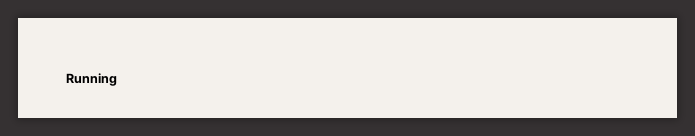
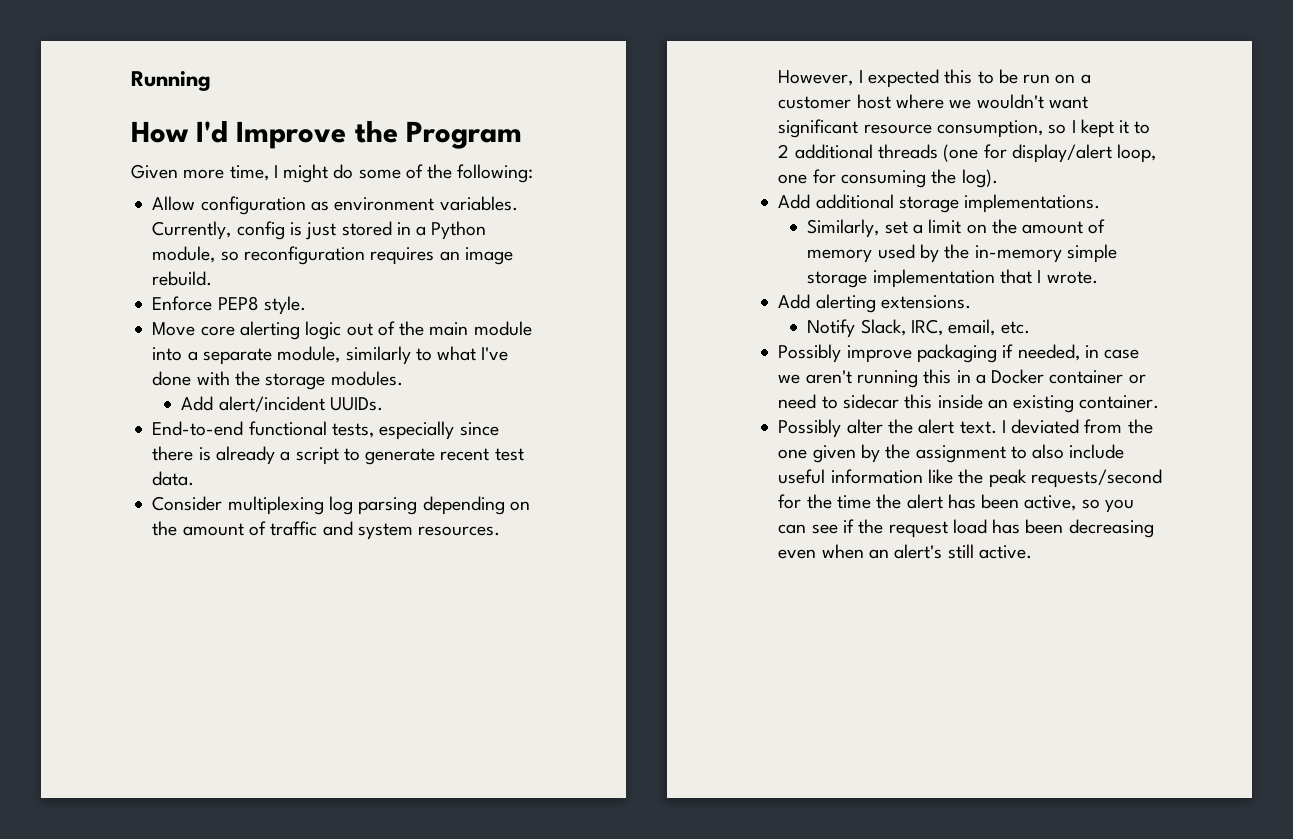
(117, 79) none -> [131,121,522,149] [131,164,534,183] [152,196,518,215] [152,221,487,240] [152,246,513,265] [152,271,213,286] [152,296,306,315] [152,321,532,340] [152,346,509,365] [152,371,403,390] [181,396,383,412] [152,421,499,440] [152,446,524,465] [152,471,195,486] [152,496,530,515] [152,521,501,540] [778,69,1091,88] [778,94,1088,109] [778,119,1151,138] [778,144,1157,163] [778,169,998,188] [778,194,1101,213] [807,219,1106,238] [807,244,1117,263] [807,269,1098,288] [778,294,971,313] [807,319,1030,338] [778,344,1140,363] [778,369,1146,388] [778,394,1160,413] [778,419,1153,438] [778,444,1125,463] [778,469,1162,488] [778,494,1134,513] [778,519,1154,538] [778,544,1032,559] // How I'd Improve the Program // Given more time, I might do some of the following: // Allow configuration as environment variables. Currently, config is just stored in a Python module, so reconfiguration requires an image rebuild. // Enforce PEP8 style. // Move core alerting logic out of the main module into a separate module, similarly to what I've done with the storage modules. // Add alert/incident UUIDs. // End-to-end functional tests, especially since there is already a script to generate recent test data. // Consider multiplexing log parsing depending on the amount of traffic and system resources. However, I expected this to be run on a customer host where we wouldn't want significant resource consumption, so I kept it to 2 additional threads (one for display/alert loop, one for consuming the log). // Add additional storage implementations. // Similarly, set a limit on the amount of memory used by the in-memory simple storage implementation that I wrote. // Add alerting extensions. // Notify Slack, IRC, email, etc. // Possibly improve packaging if needed, in case we aren't running this in a Docker container or need to sidecar this inside an existing container. // Possibly alter the alert text. I deviated from the one given by the assignment to also include useful information like the peak requests/second for the time the alert has been active, so you can see if the request load has been decreasing even when an alert's still active.

